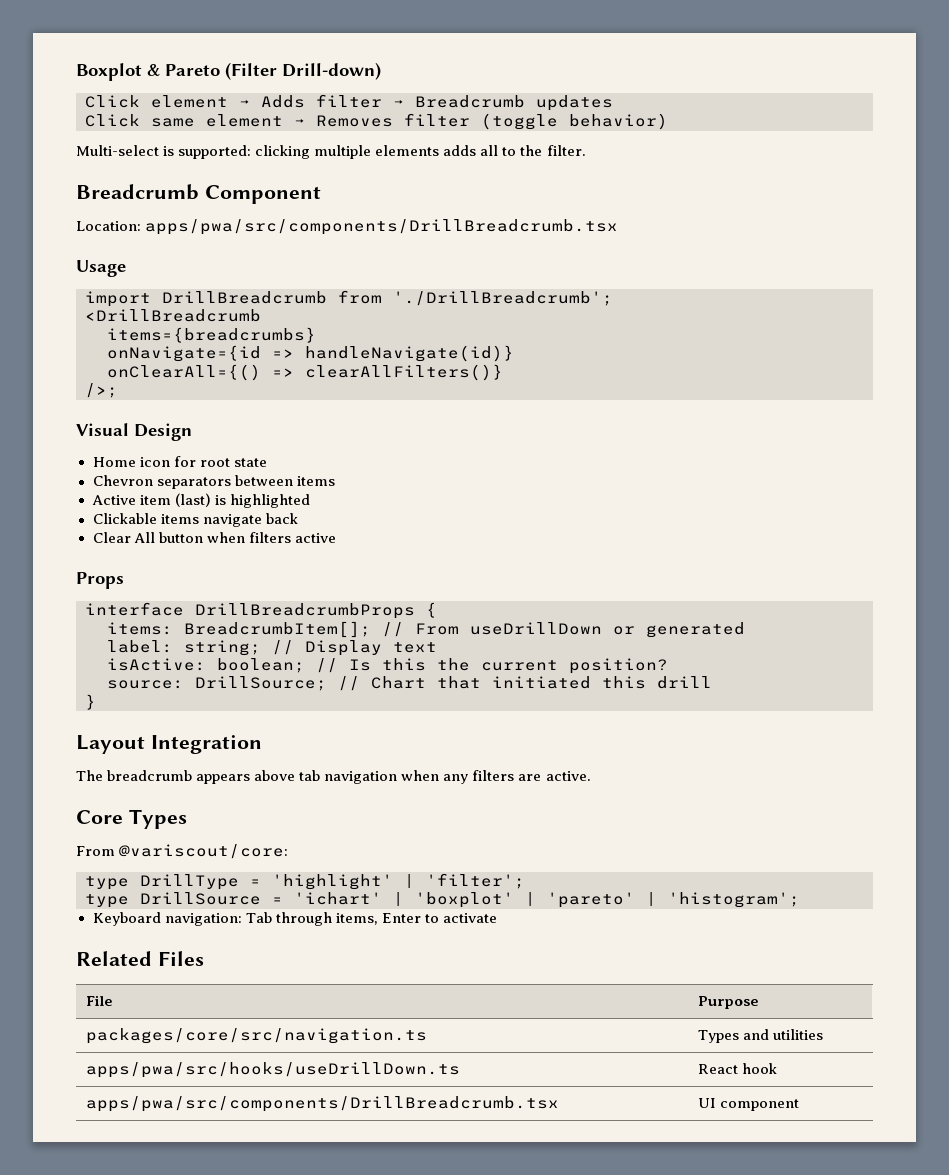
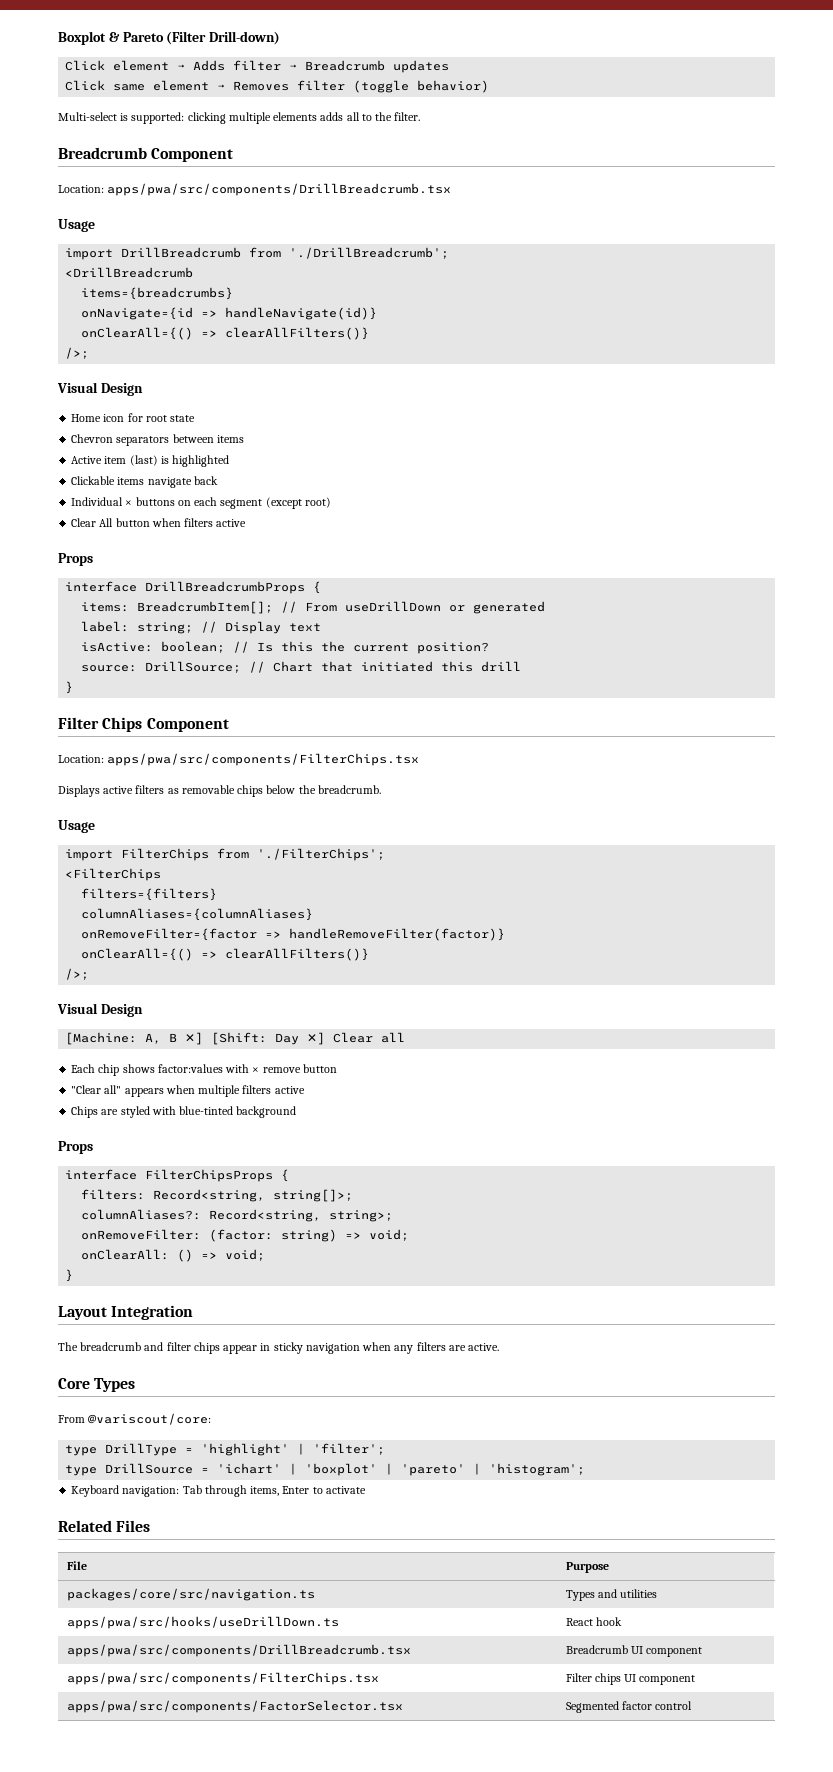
(298, 518) none -> [71,497,331,509] // Individual × buttons on each segment (except root)
[76,735,262,754] [76,770,321,784] Layout Integration // The breadcrumb appears above tab -> [58,717,229,732] [58,753,420,766] [58,785,381,797] [58,820,95,833] [65,848,386,861] [65,868,162,881] [81,888,218,901] [81,908,314,921] [81,928,506,941] [81,948,370,961] [65,968,90,980] [57,1003,143,1017] [65,1032,406,1045] [71,1064,337,1076] [71,1085,305,1097] [71,1106,297,1118] [58,1141,93,1154] [65,1169,290,1182] [81,1189,354,1202] [81,1209,394,1222] [81,1229,410,1242] [81,1249,266,1262] [65,1269,74,1282] [58,1305,194,1320] [58,1342,303,1354] Filter Chips Component // Location: apps/pwa/src/components/FilterChips.tsx // Displays active filters as removable chips below the breadcrumb. // Usage // import FilterChips from './FilterChips'; // <FilterChips // filters={filters} // columnAliases={columnAliases} // onRemoveFilter={factor => handleRemoveFilter(factor)} // onClearAll={() => clearAllFilters()} // />; // Visual Design // [Machine: A, B ✕] [Shift: Day ✕] Clear all // Each chip shows factor:values with × remove button // "Clear all" appears when multiple filters active // Chips are styled with blue-tinted background // Props // interface FilterChipsProps { // filters: Record<string, string[]>; // columnAliases?: Record<string, string>; // onRemoveFilter: (factor: string) => void; // onClearAll: () => void; // } // Layout Integration // The breadcrumb and filter chips appear in sticky
[697,1098,800,1111] UI component -> [565,1645,703,1657] [66,1672,379,1685] [565,1673,696,1685] [66,1700,403,1713] [565,1701,693,1713] Breadcrumb UI component // apps/pwa/src/components/FilterChips.tsx | Filter chips UI component // apps/pwa/src/components/FactorSelector.tsx | Segmented factor control

